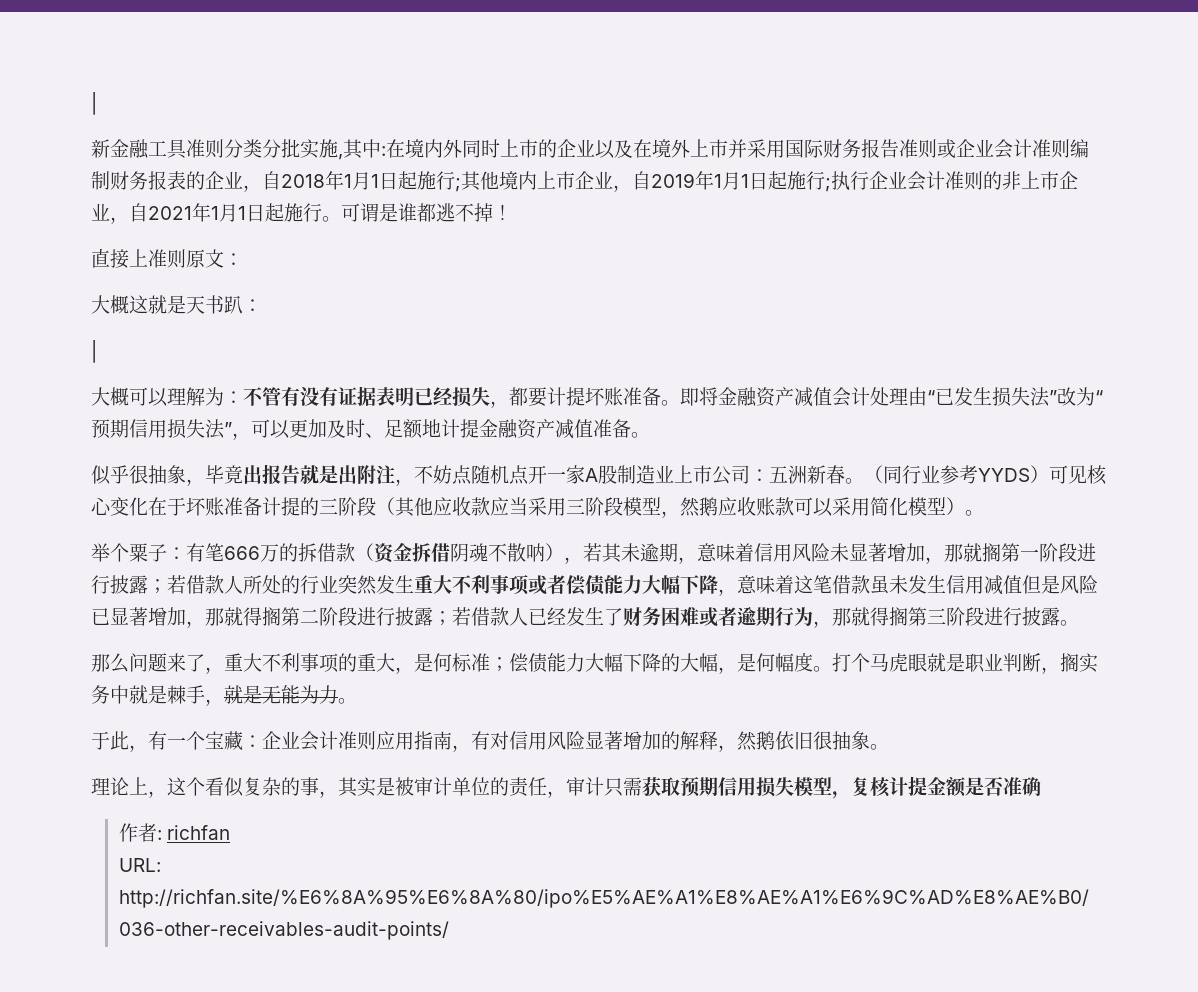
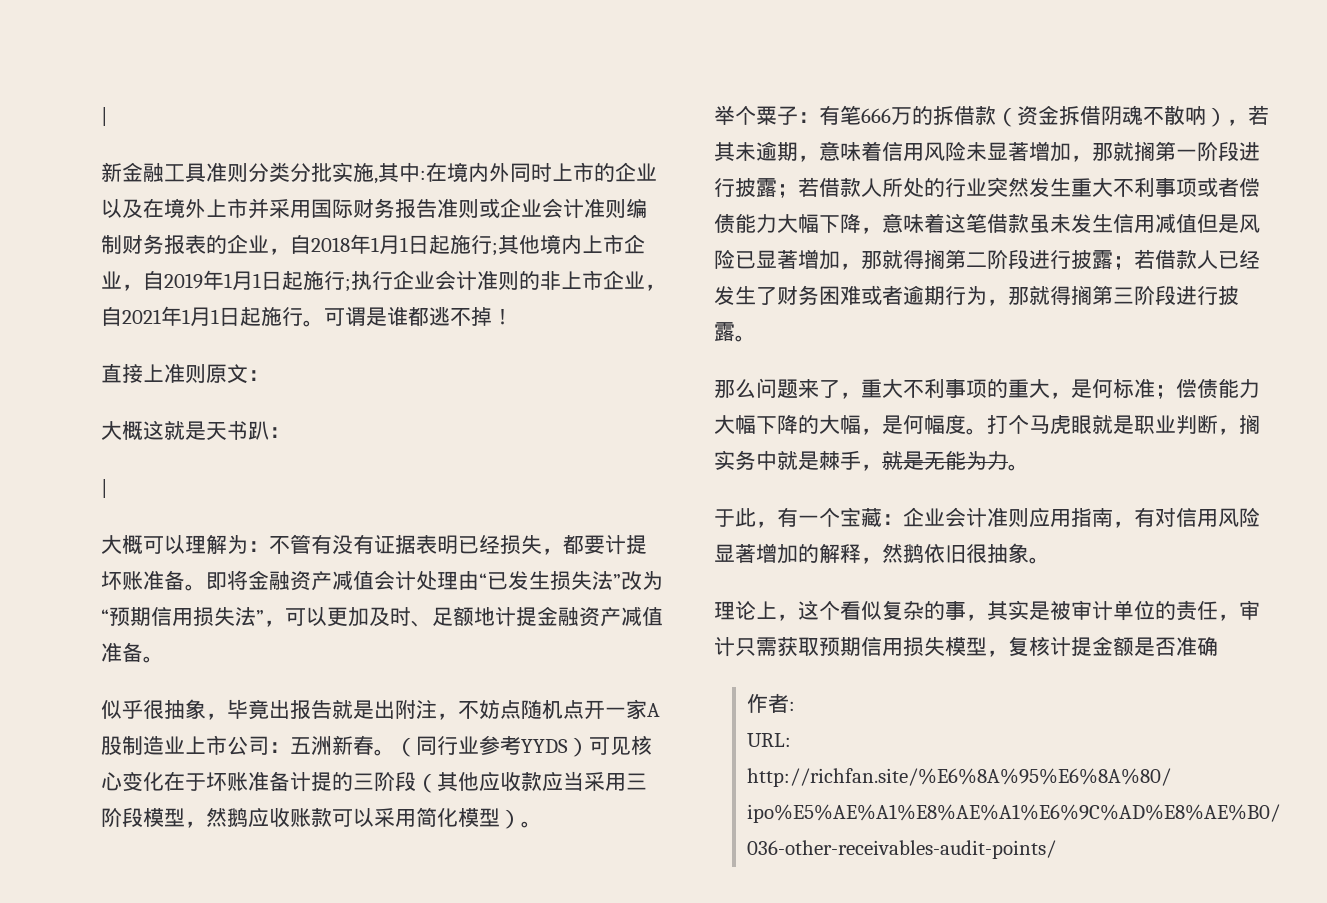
[166,825,230,840] richfan -> (795, 706) none

